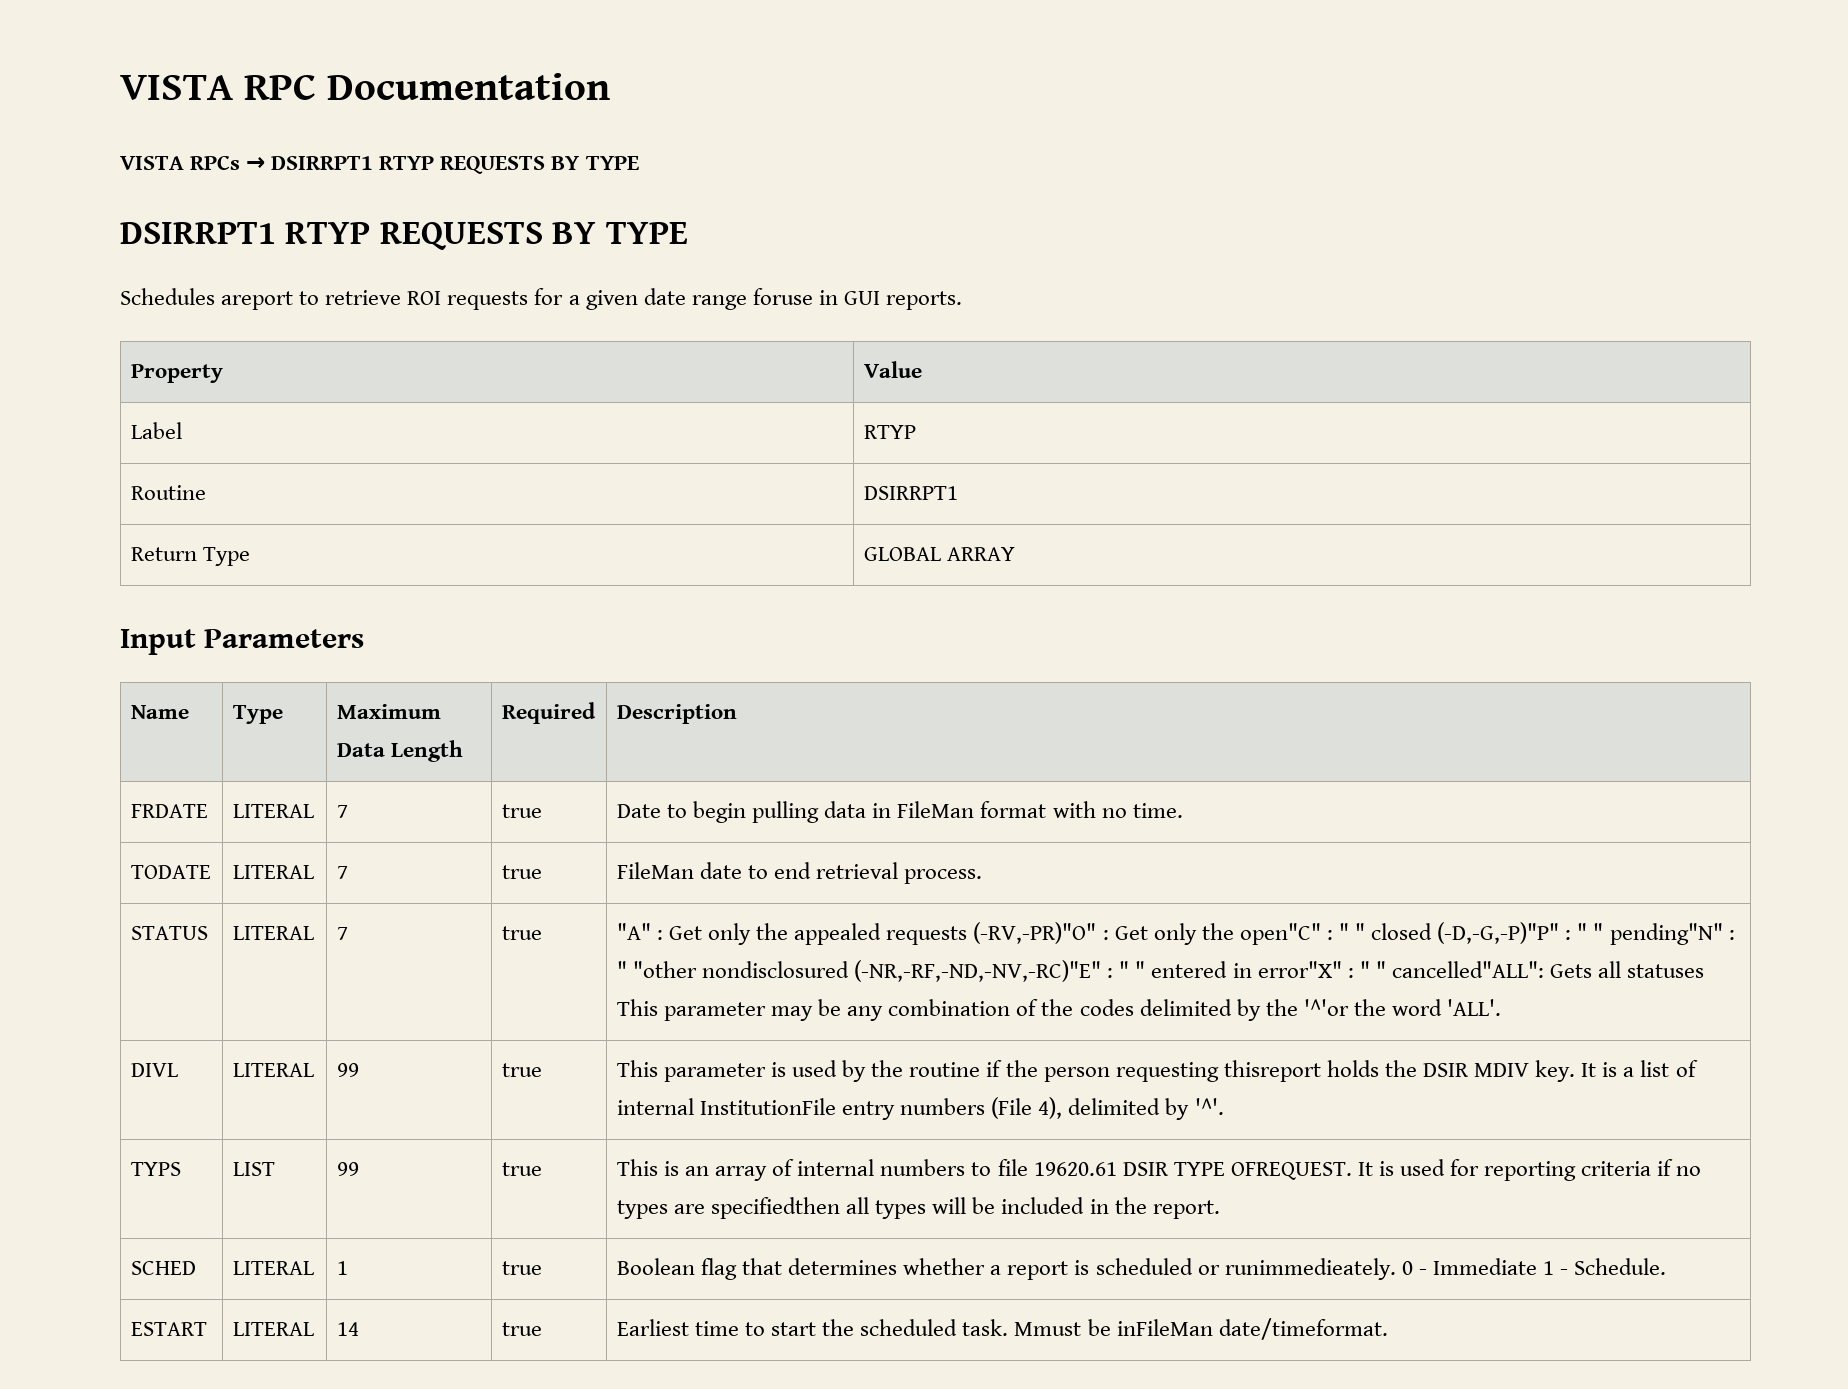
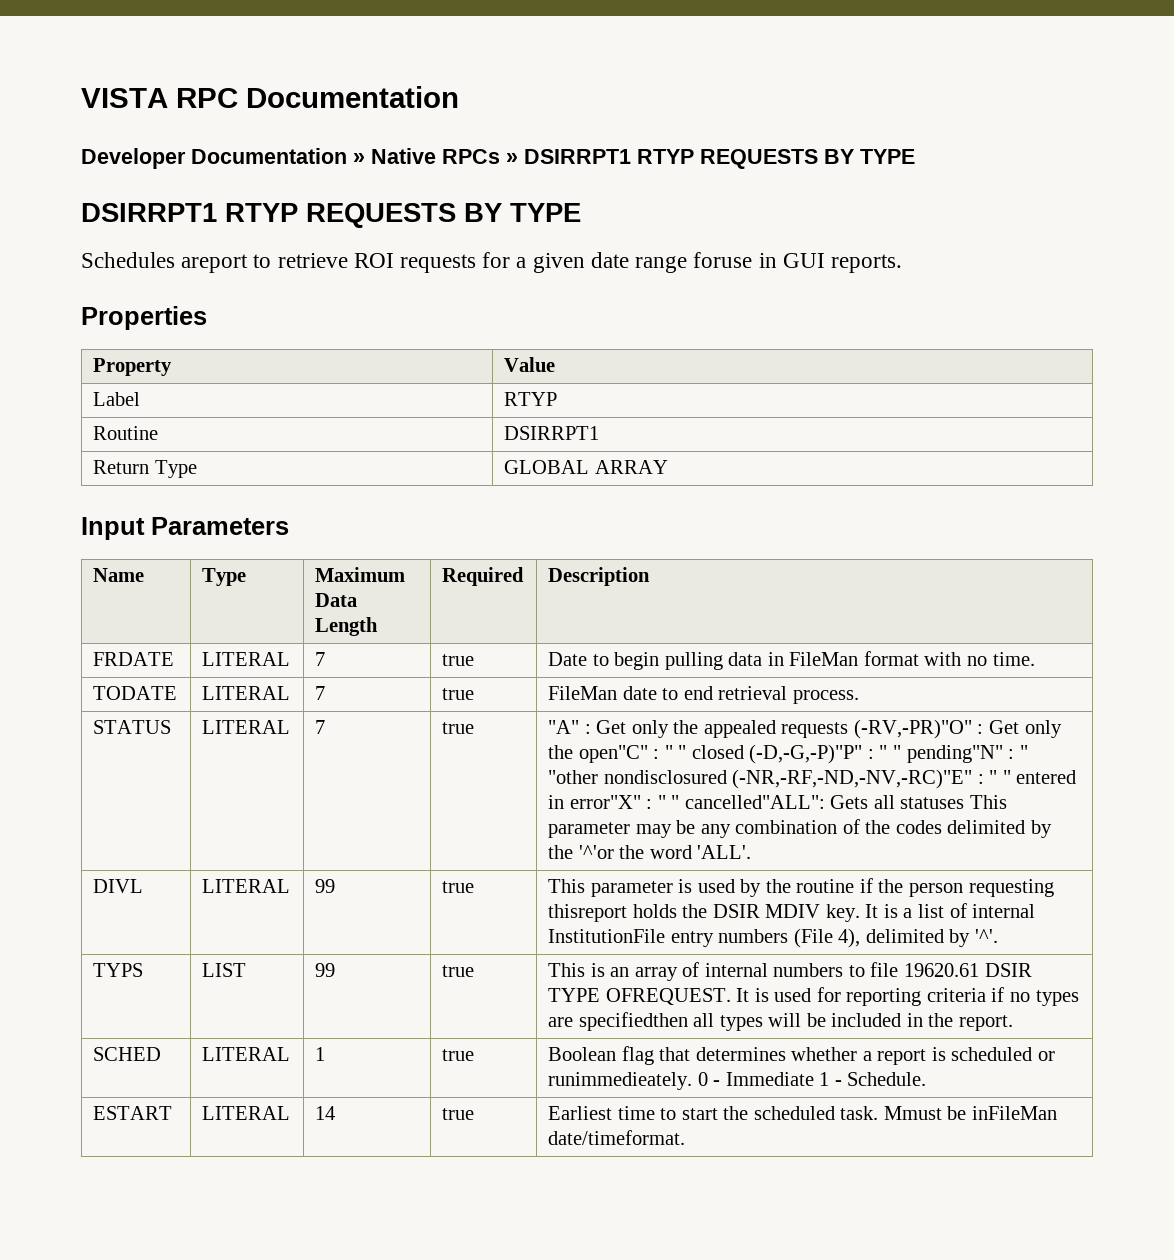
[120,155,266,170] VISTA RPCs → -> [81,148,518,169] Developer Documentation » Native RPCs »
(963, 300) none -> [81,306,207,330] // Properties

